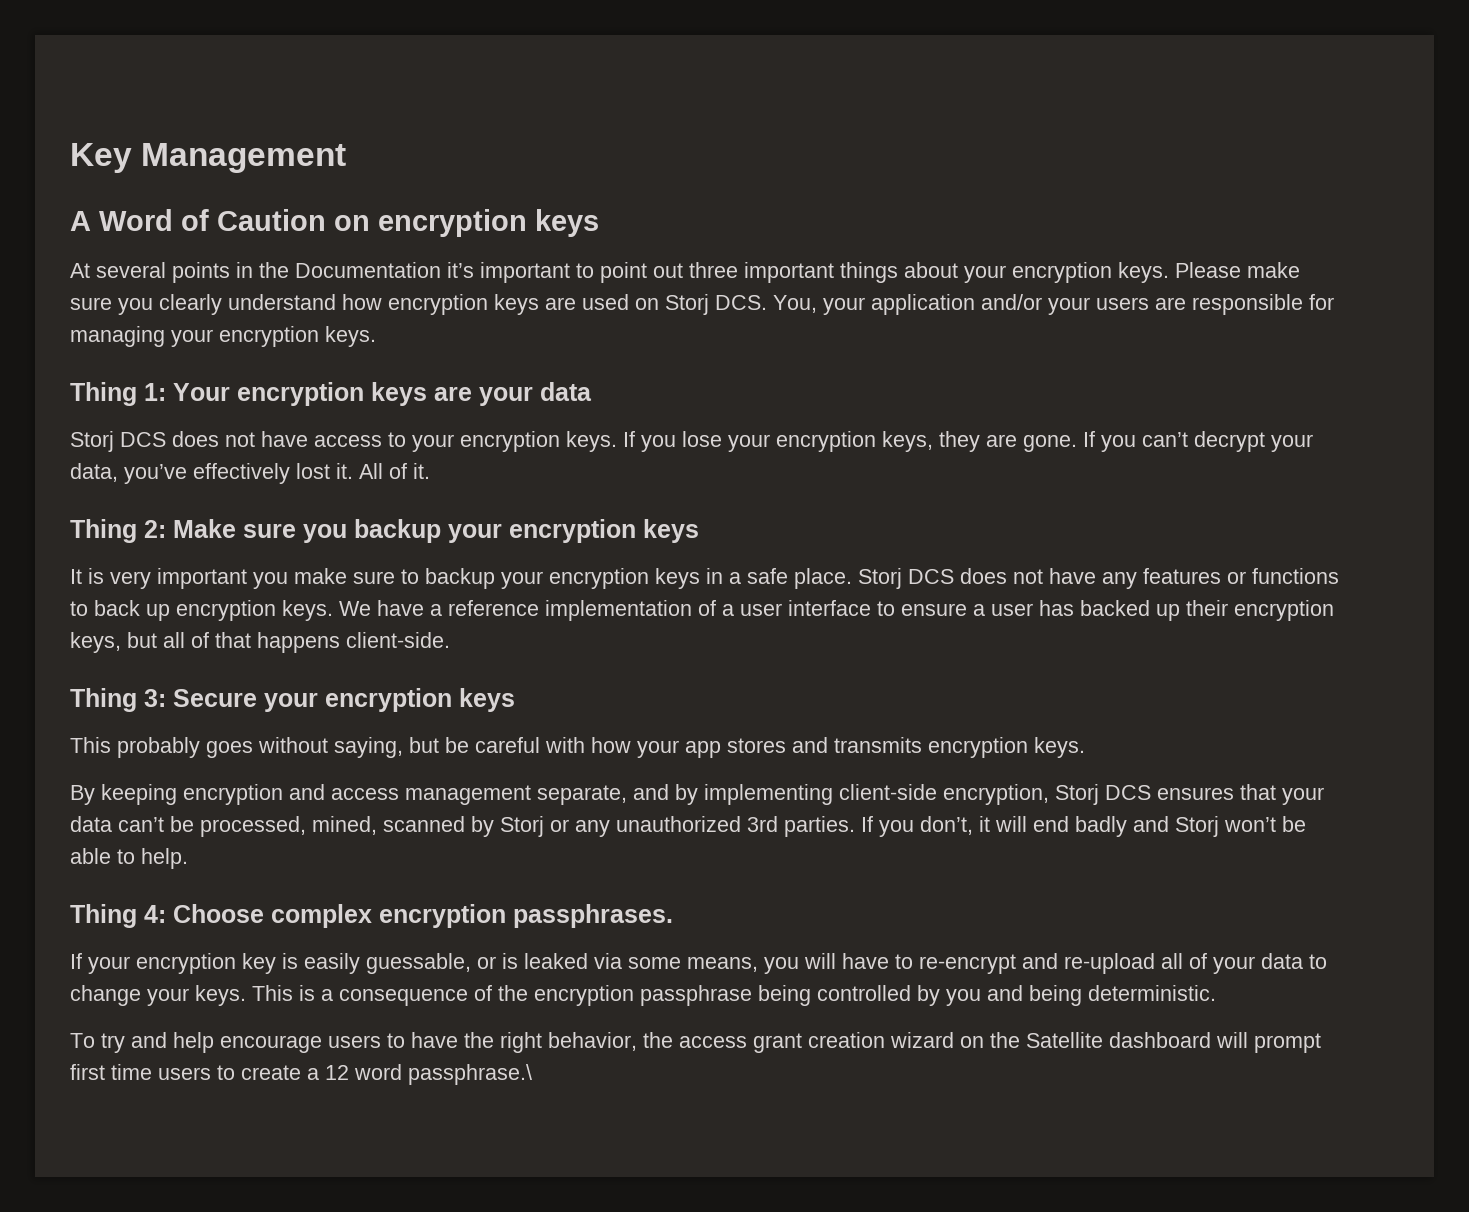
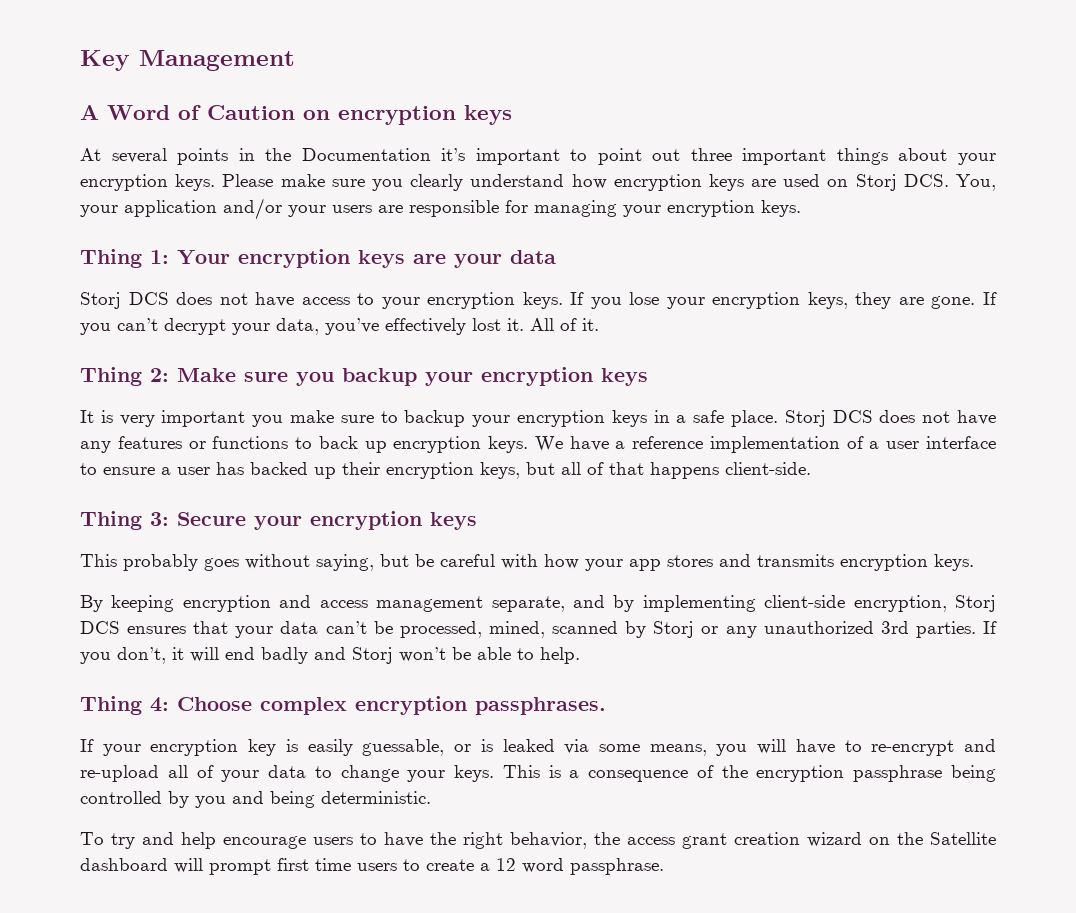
[408,1064,532,1085] passphrase.\ -> [570,858,664,875] passphrase.

